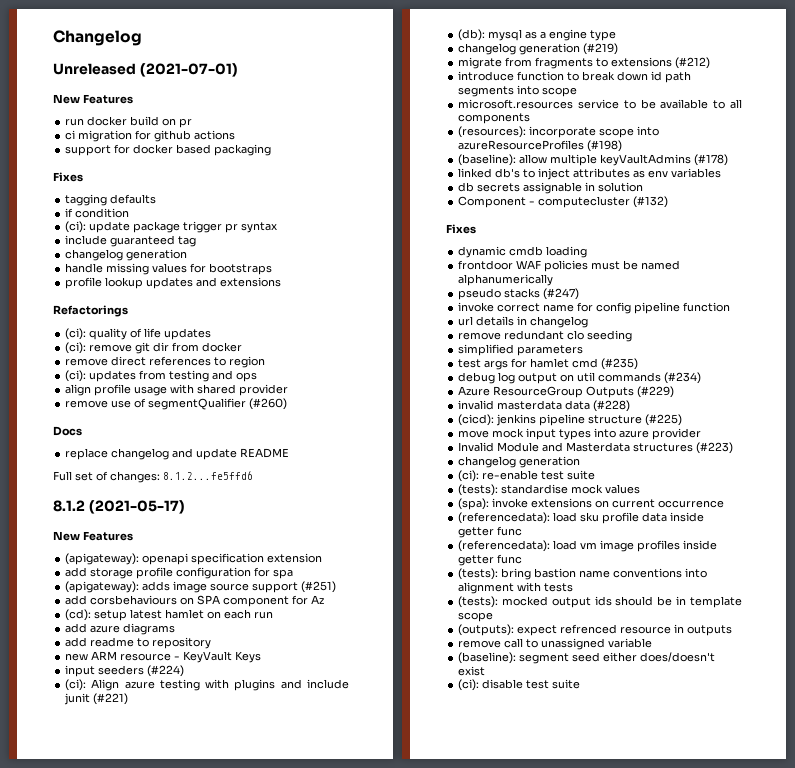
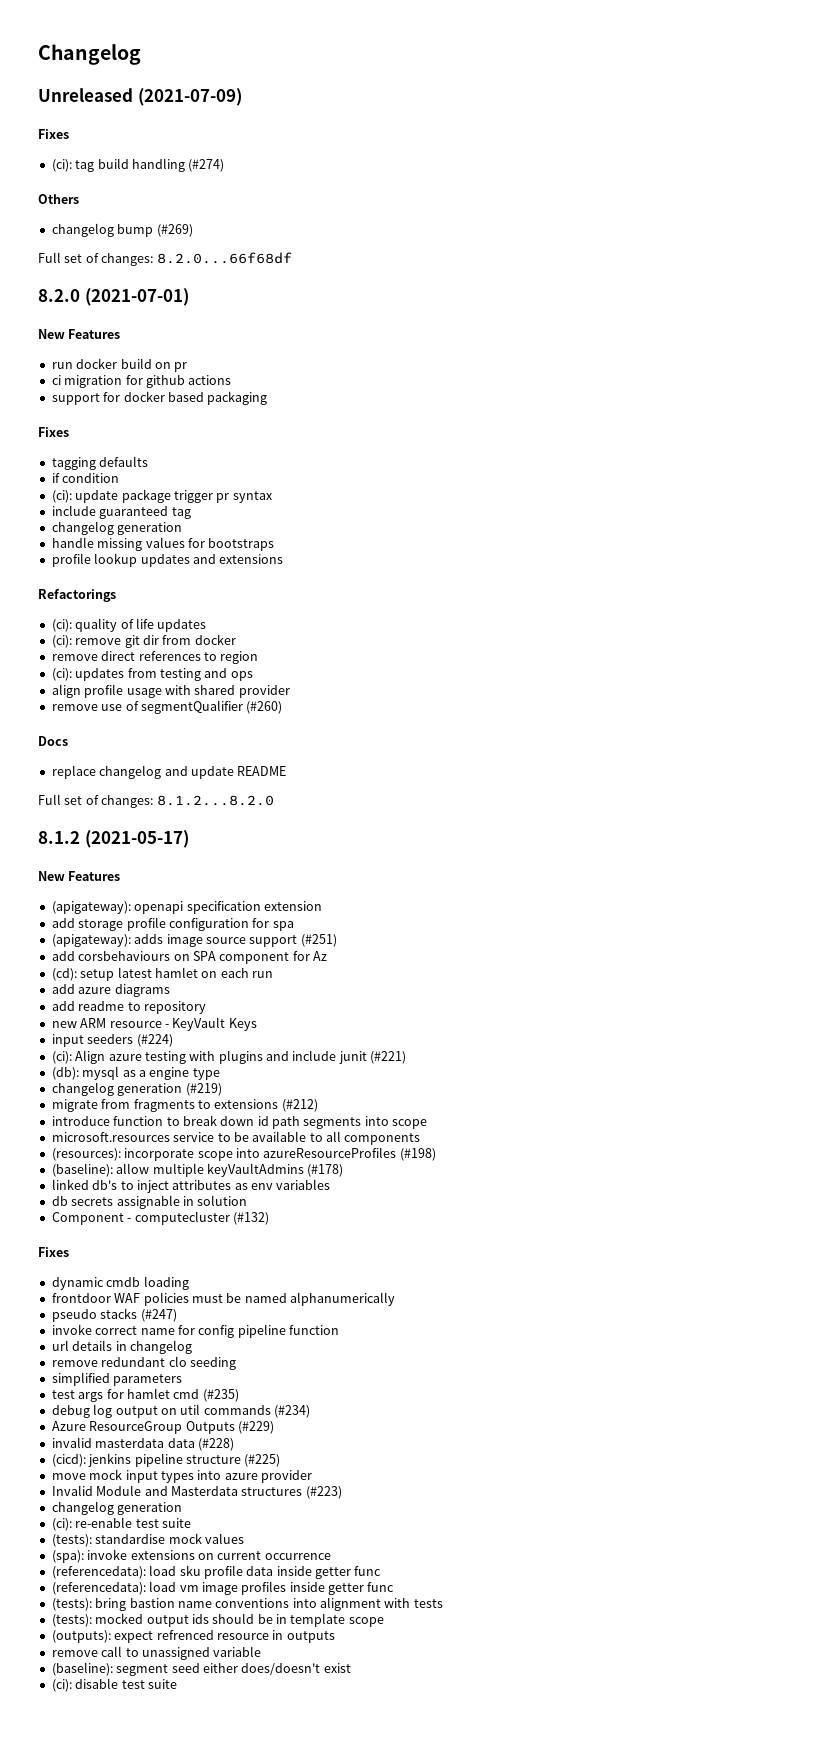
(136, 69) none -> [137,88,242,106] [38,129,69,139] [51,158,225,172] [38,194,79,204] [51,223,193,237] [38,252,292,266] [38,289,80,302] (2021-07-09) // Fixes // (ci): tag build handling (#274) // Others // changelog bump (#269) // Full set of changes: 8.2.0...66f68df // 8.2.0
[163,471,253,480] 8.1.2...fe5ffd6 -> [156,795,274,806] 8.1.2...8.2.0

